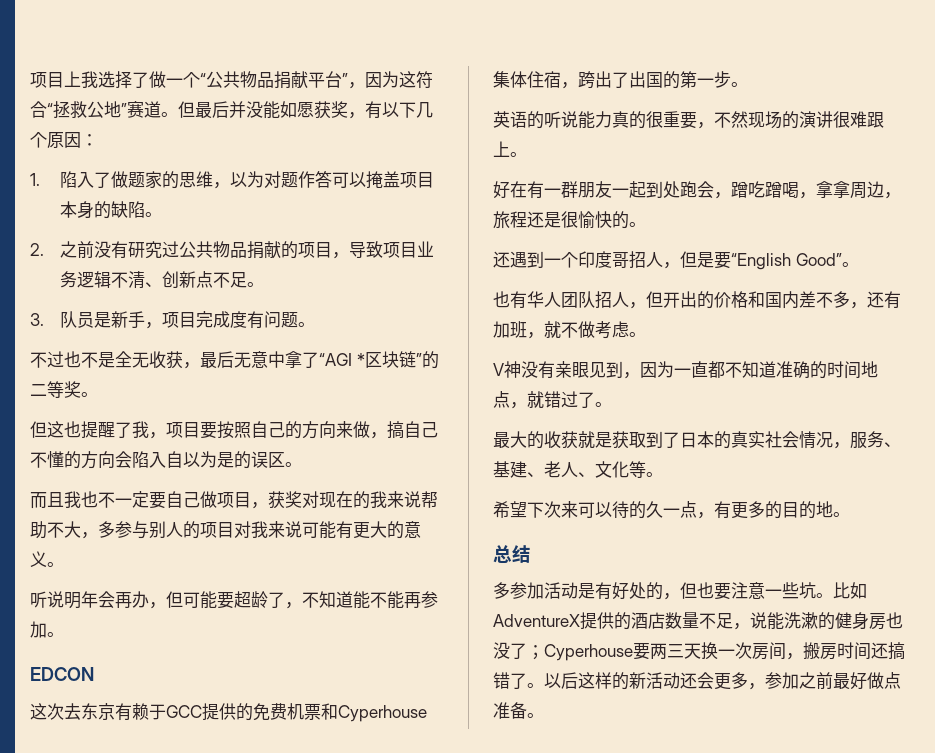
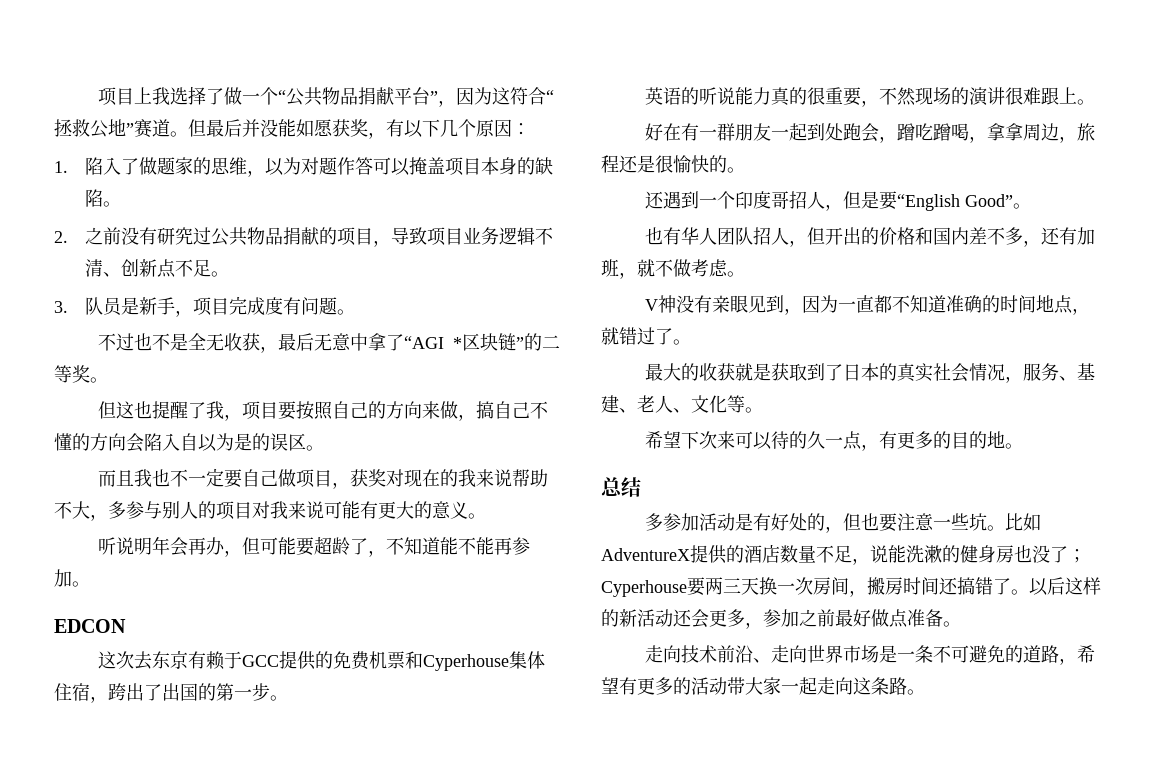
(544, 715) none -> [644,645,1095,665] [601,677,925,695] // 走向技术前沿、走向世界市场是一条不可避免的道路，希望有更多的活动带大家一起走向这条路。

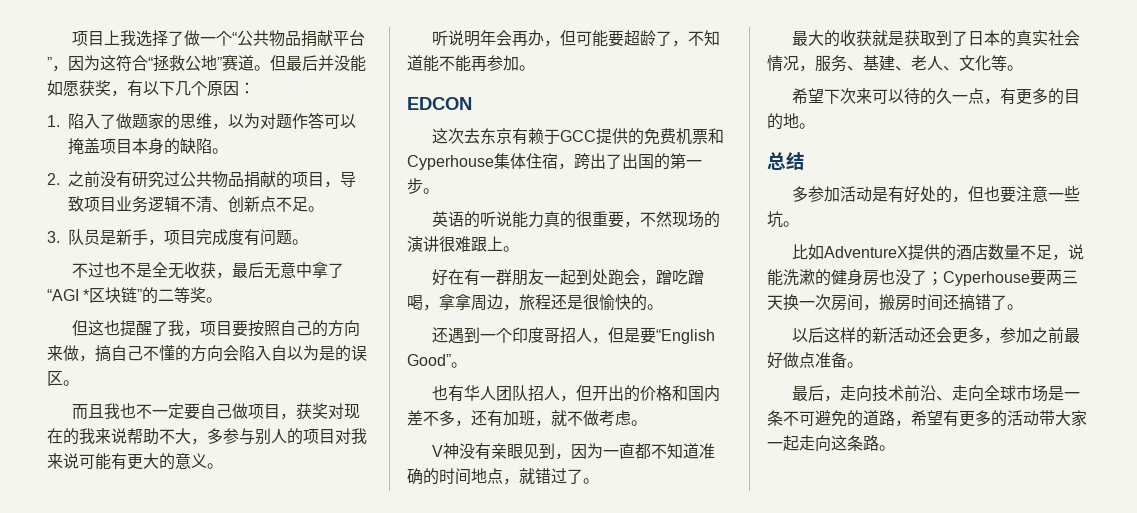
(1005, 528) none -> (799, 224) //
(1029, 592) none -> (1023, 307) //
(961, 624) none -> [791,385,840,402] 最后，
[806,645,843,663] 世界 -> [983,385,1016,401] 全球

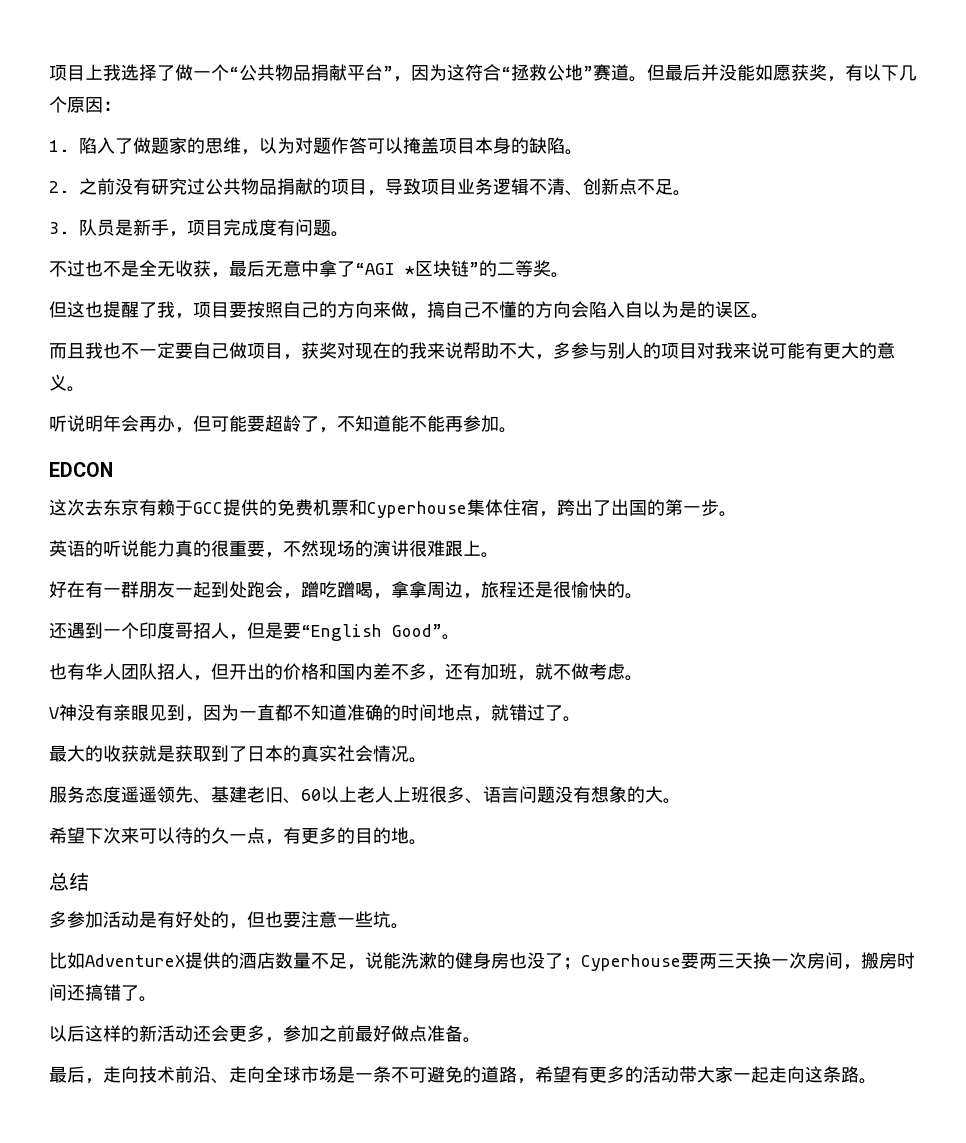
[799,55,1007,72] ，服务、基建、老人、文化等 -> [409,757,427,763] [49,786,663,804] 。 // 服务态度遥遥领先、基建老旧、60以上老人上班很多、语言问题没有想象的大

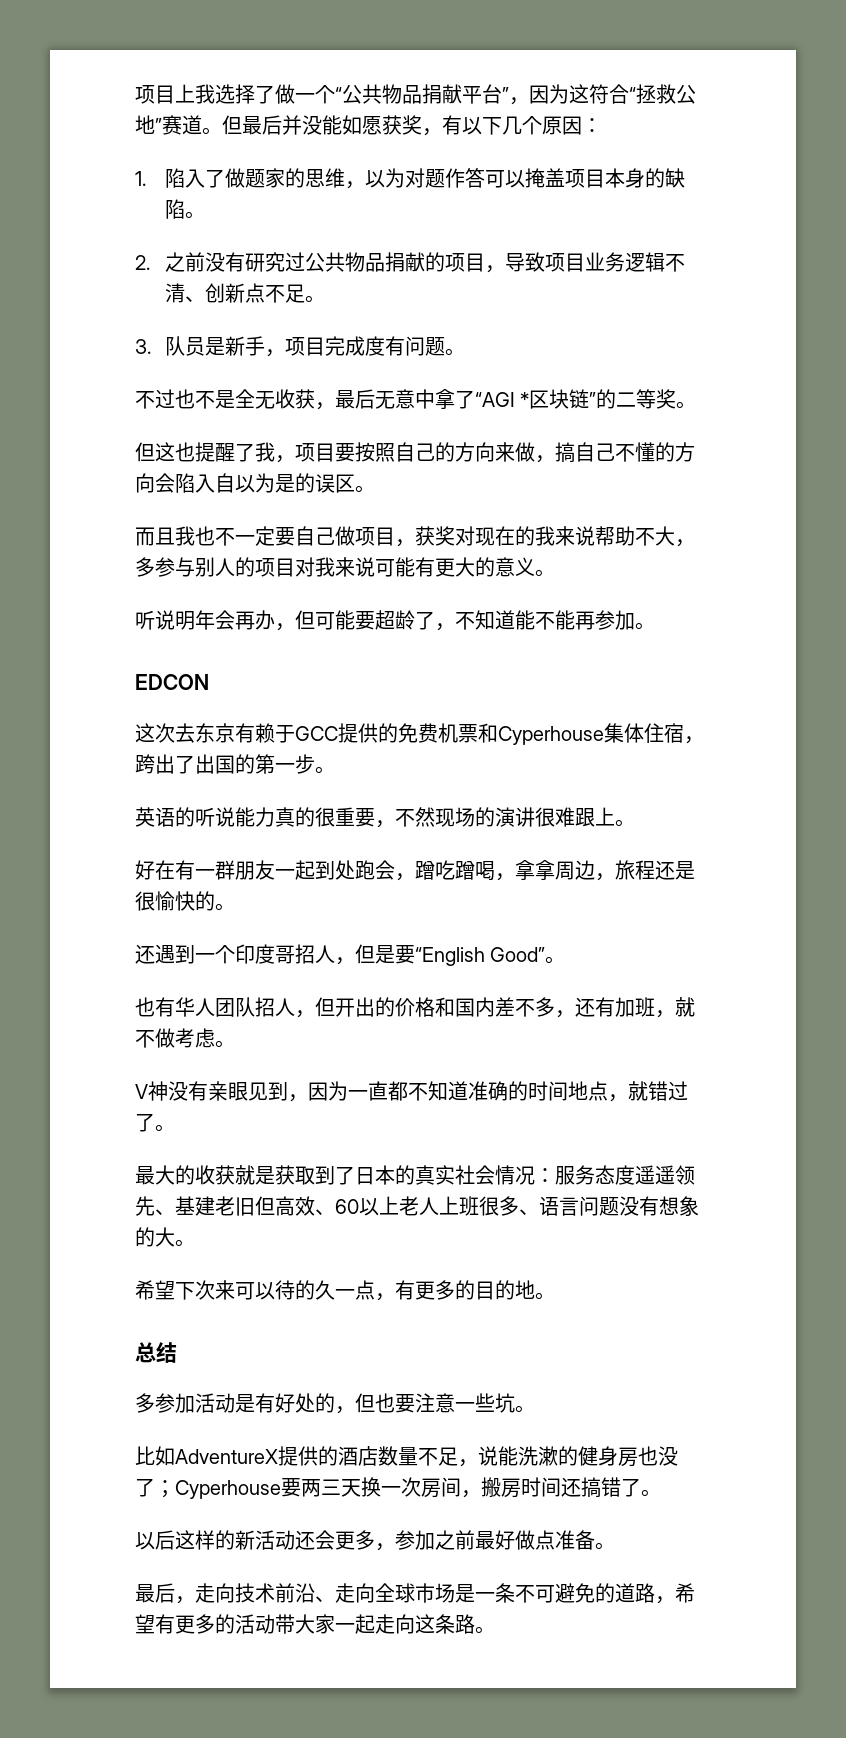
[409,757,427,763] 。 // -> [535,1168,555,1183] ：
(283, 795) none -> [255,1196,315,1216] 但高效

